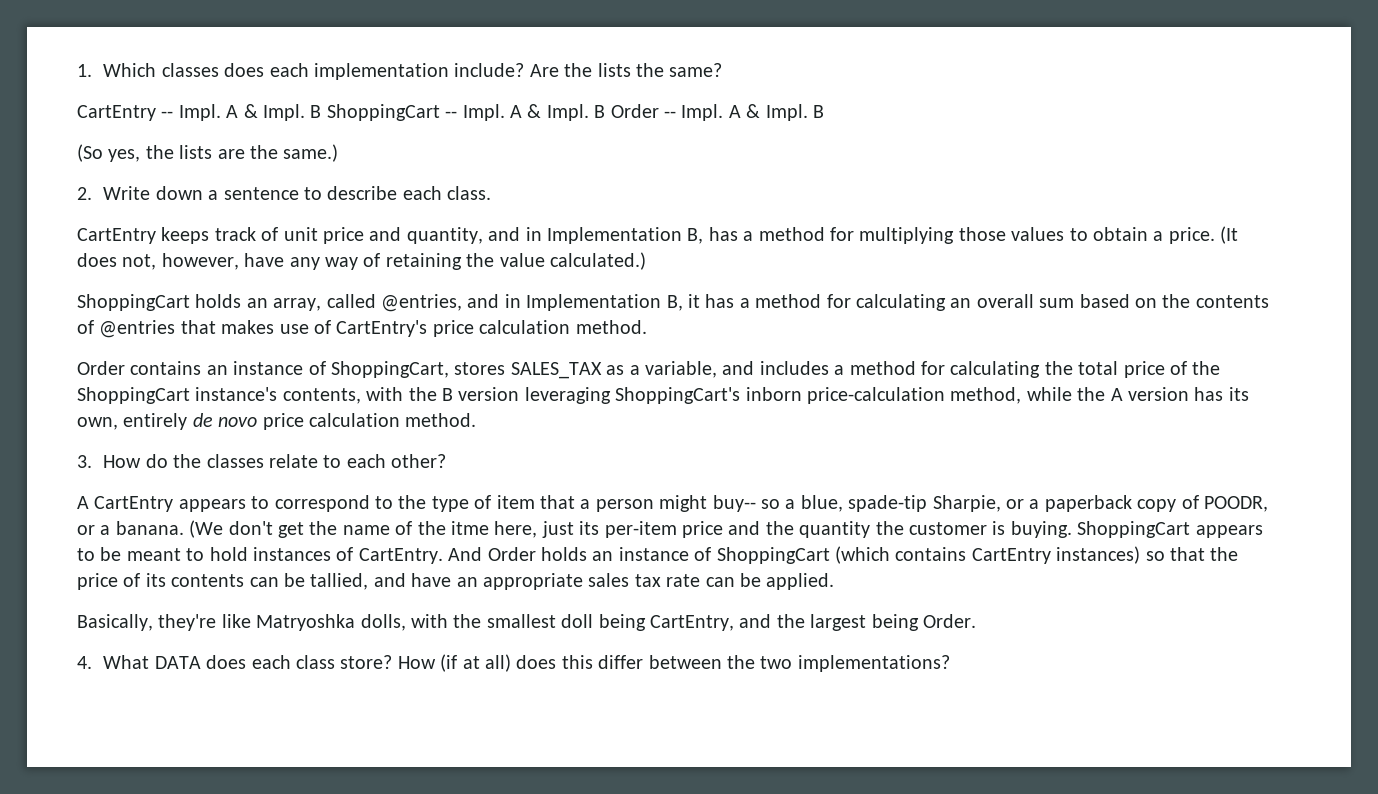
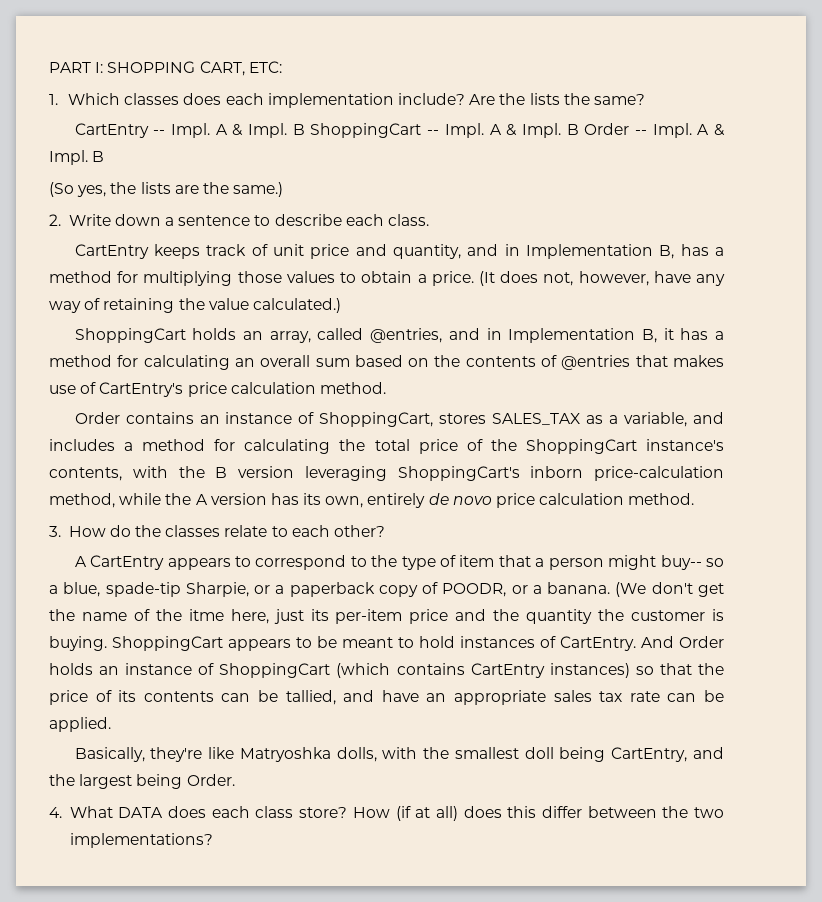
(77, 70) none -> [49,61,282,76] PART I: SHOPPING CART, ETC: //

